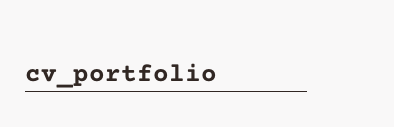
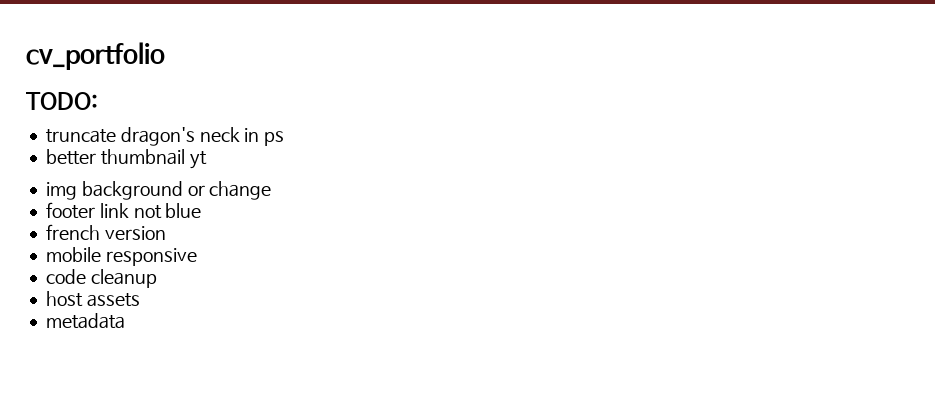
(217, 75) none -> [26,92,98,110] [45,127,285,146] [45,149,207,169] [45,181,272,200] [45,202,202,219] [45,224,166,240] [45,247,197,266] [45,269,157,288] [45,291,140,307] [45,313,125,329] // TODO: // truncate dragon's neck in ps // better thumbnail yt // img background or change // footer link not blue // french version // mobile responsive // code cleanup // host assets // metadata

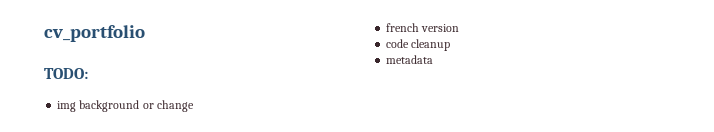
[45,127,285,146] [45,149,207,169] // truncate dragon's neck in ps // better thumbnail yt -> (88, 73) none
[45,202,202,219] // footer link not blue -> (194, 106) none
[45,247,197,266] // mobile responsive -> (460, 28) none
[45,291,140,307] // host assets -> (451, 45) none

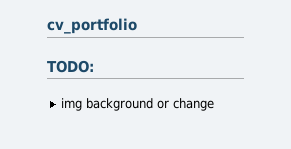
[386,23,460,32] [386,39,451,51] [386,55,434,64] // french version // code cleanup // metadata -> (215, 104) none

